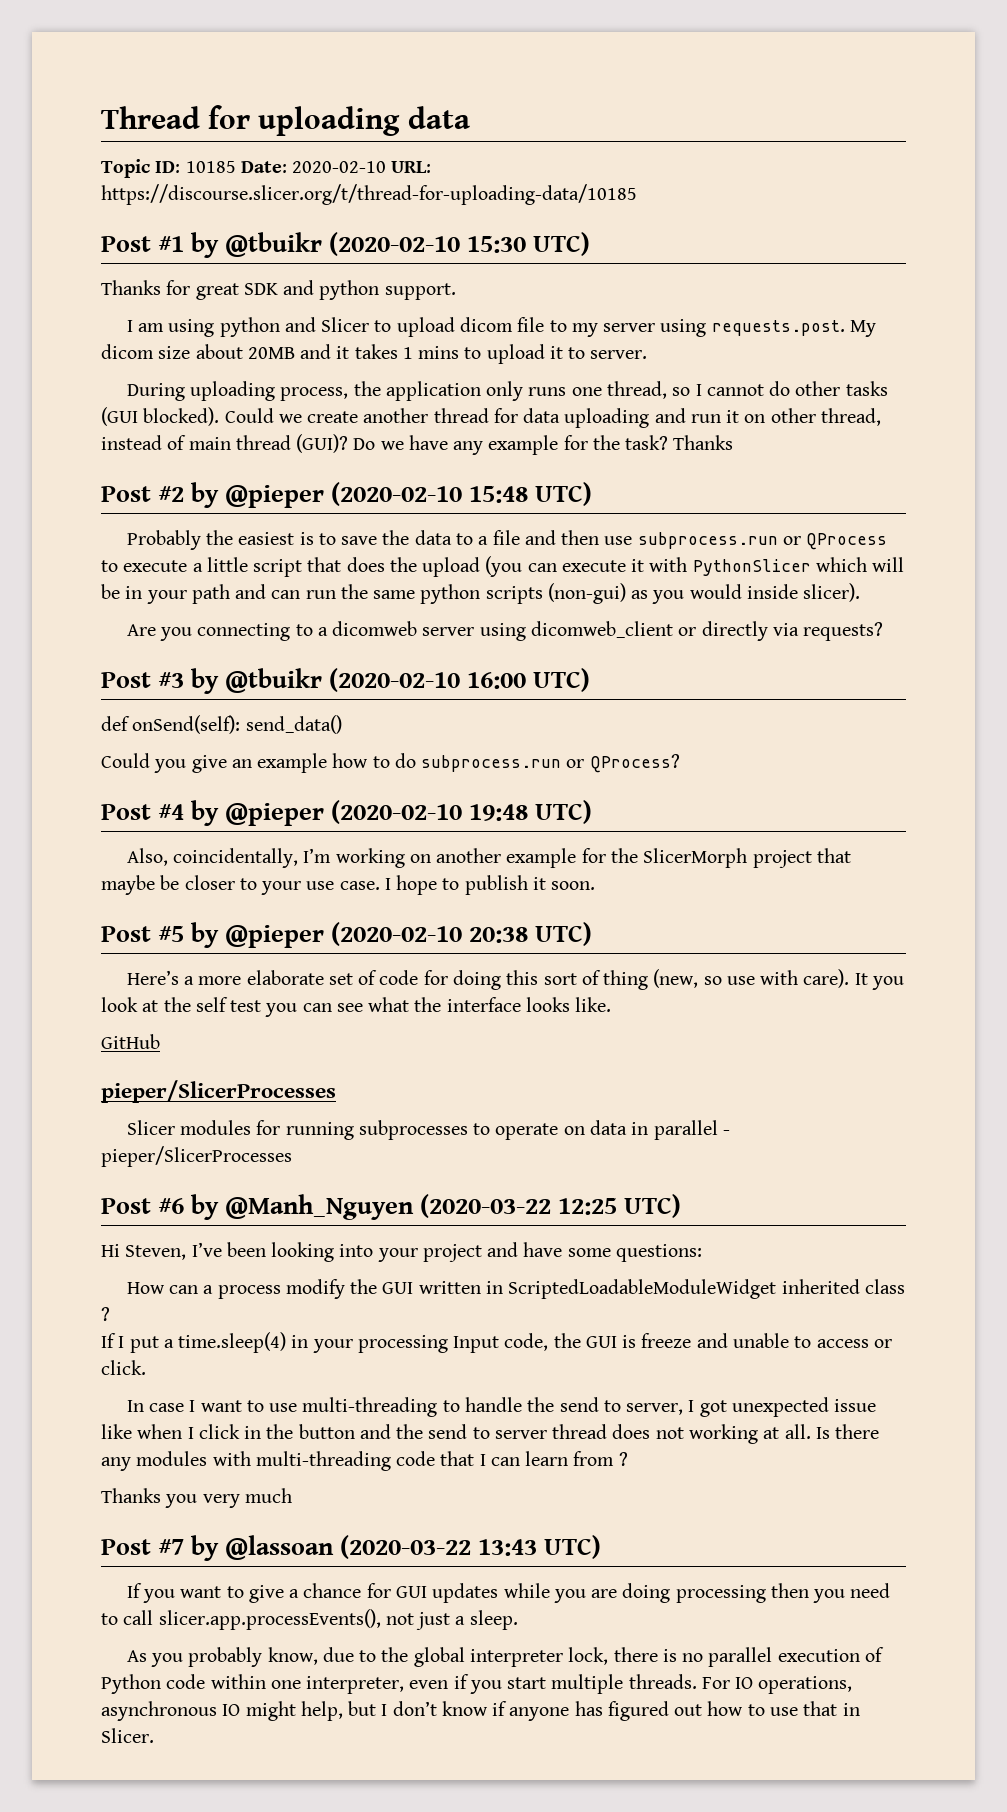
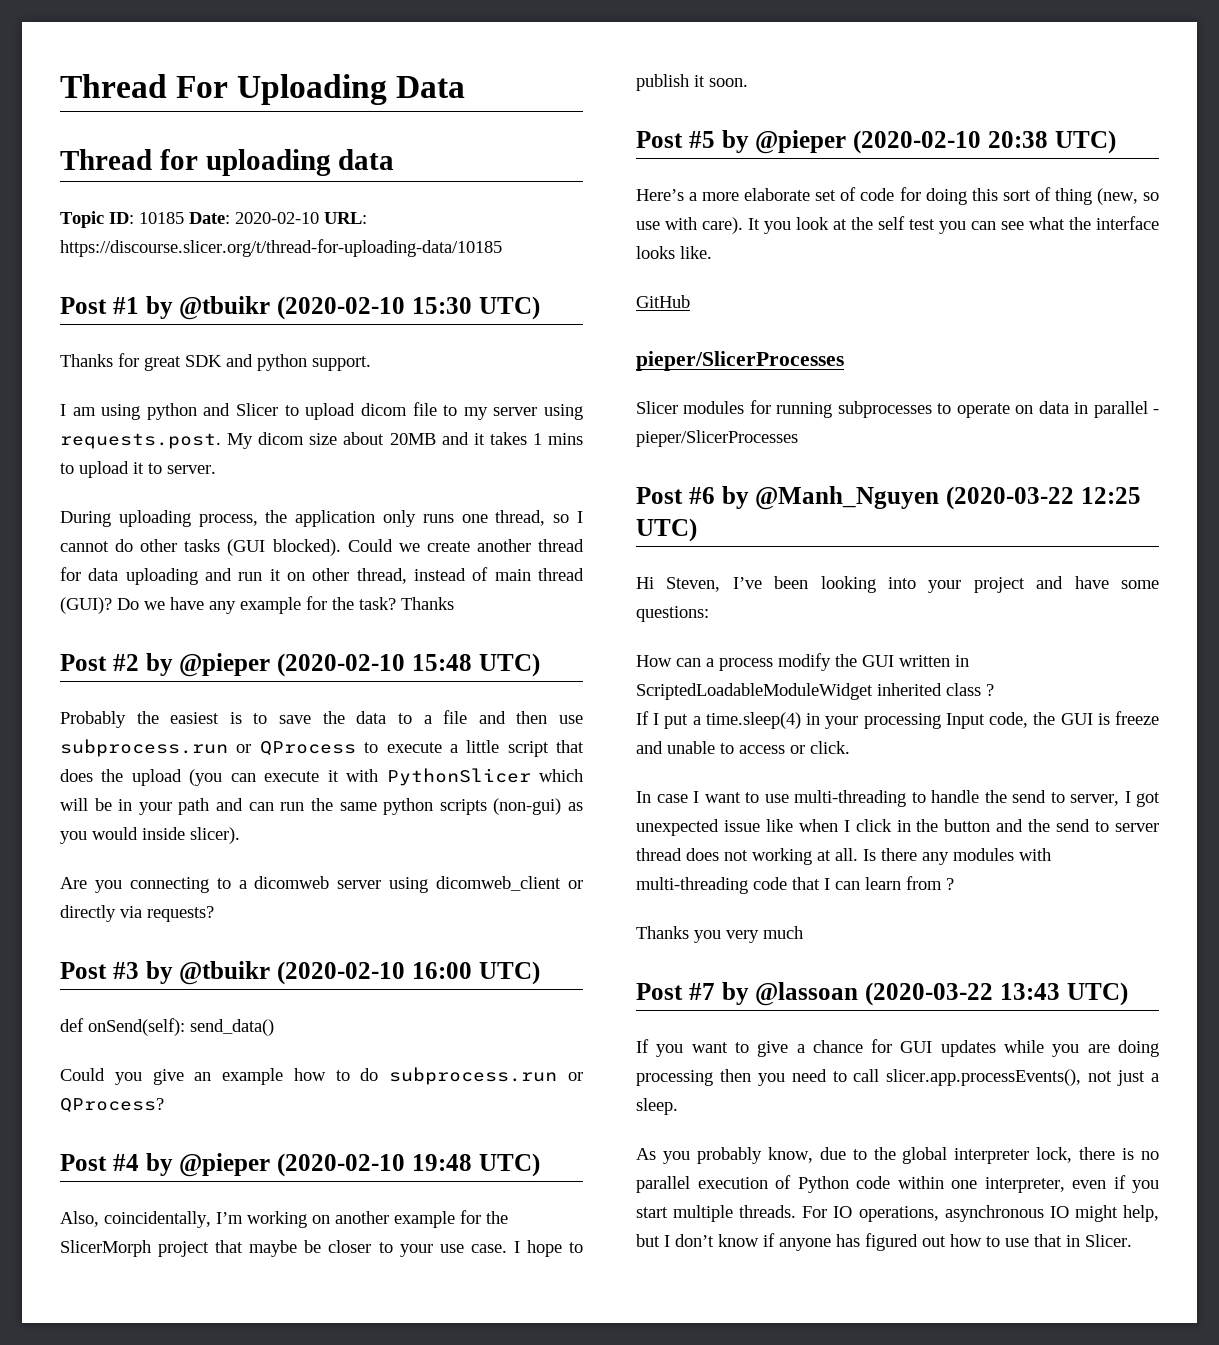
[101,106,200,129] Thread -> [60,74,466,105] [60,149,152,170] Thread For Uploading Data // Thread

